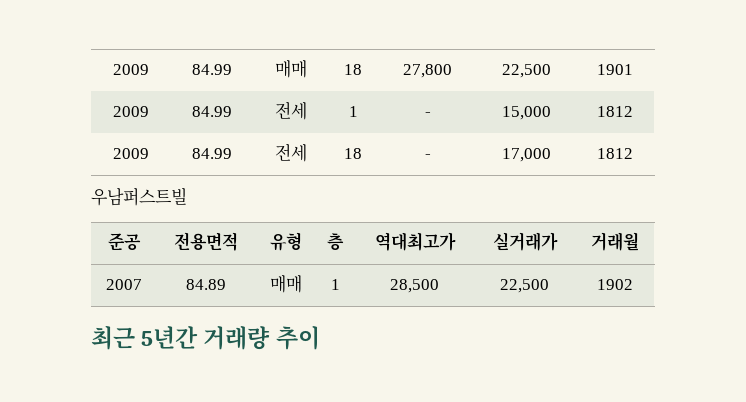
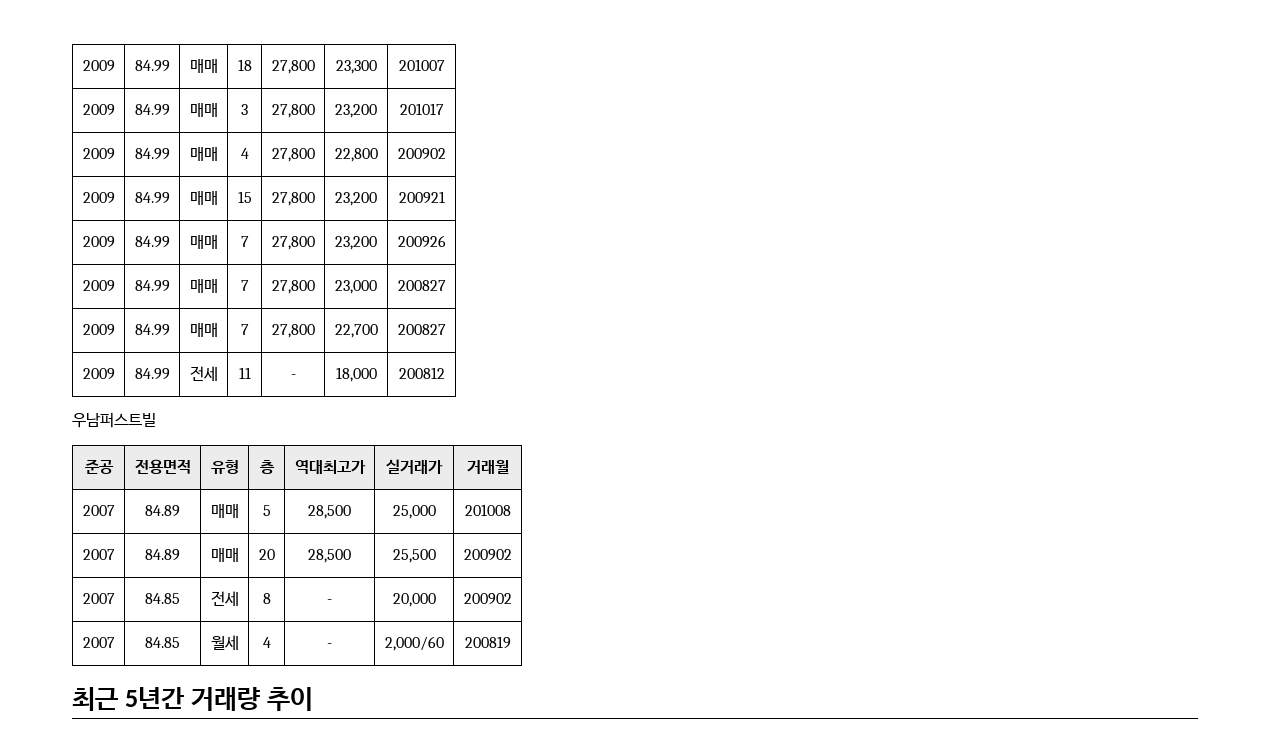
[501,64,551,78] [597,64,633,75] [112,106,149,117] [192,106,232,117] [275,101,307,120] [348,106,358,117] [424,112,431,117] [501,106,551,120] [597,106,633,117] [112,148,149,159] [192,148,232,159] [275,143,307,162] [344,148,362,159] [424,154,431,159] [501,148,551,162] [597,148,633,159] 22,500 | 1901 // 2009 | 84.99 | 전세 | 1 | - | 15,000 | 1812 // 2009 | 84.99 | 전세 | 18 | - | 17,000 | 1812 -> [335,60,377,74] [398,59,445,71] [82,104,115,116] [134,104,170,116] [189,103,218,117] [241,104,248,115] [271,104,315,118] [335,104,377,118] [399,103,444,115] [82,148,115,160] [134,148,170,160] [189,147,218,161] [240,148,249,159] [271,148,315,162] [334,148,378,162] [397,148,446,160] [82,192,115,204] [134,192,170,204] [189,191,218,205] [237,191,252,203] [271,192,315,206] [335,192,377,206] [398,191,445,204] [82,236,115,248] [134,236,170,248] [189,235,218,249] [240,236,249,247] [271,236,315,250] [335,236,377,250] [397,235,446,248] [82,280,115,292] [134,280,170,292] [189,279,218,293] [240,280,249,291] [271,280,315,294] [335,280,377,294] [397,280,446,291] [82,324,115,336] [134,324,170,336] [189,323,218,337] [240,324,249,335] [271,324,315,338] [334,324,378,338] [397,324,446,335] [82,368,115,380] [134,368,170,380] [189,366,218,381] [238,367,251,379] [290,374,296,379] [335,367,377,382] [398,367,445,379] 23,300 | 201007 // 2009 | 84.99 | 매매 | 3 | 27,800 | 23,200 | 201017 // 2009 | 84.99 | 매매 | 4 | 27,800 | 22,800 | 200902 // 2009 | 84.99 | 매매 | 15 | 27,800 | 23,200 | 200921 // 2009 | 84.99 | 매매 | 7 | 27,800 | 23,200 | 200926 // 2009 | 84.99 | 매매 | 7 | 27,800 | 23,000 | 200827 // 2009 | 84.99 | 매매 | 7 | 27,800 | 22,700 | 200827 // 2009 | 84.99 | 전세 | 11 | - | 18,000 | 200812
[330,279,340,290] [390,279,439,293] [500,279,549,293] [596,279,633,290] 1 | 28,500 | 22,500 | 1902 -> [262,505,271,516] [308,505,351,519] [392,505,436,519] [464,504,511,516] [82,549,115,560] [145,549,180,561] [210,548,239,562] [258,549,275,560] [308,549,351,563] [392,549,436,563] [463,549,512,561] [82,593,115,604] [145,593,180,604] [210,591,239,606] [262,593,271,604] [327,599,332,604] [392,593,436,607] [463,593,512,605] [82,637,115,648] [145,637,180,648] [210,635,239,650] [262,637,271,648] [327,643,332,648] [384,636,444,651] [464,636,511,649] 5 | 28,500 | 25,000 | 201008 // 2007 | 84.89 | 매매 | 20 | 28,500 | 25,500 | 200902 // 2007 | 84.85 | 전세 | 8 | - | 20,000 | 200902 // 2007 | 84.85 | 월세 | 4 | - | 2,000/60 | 200819

